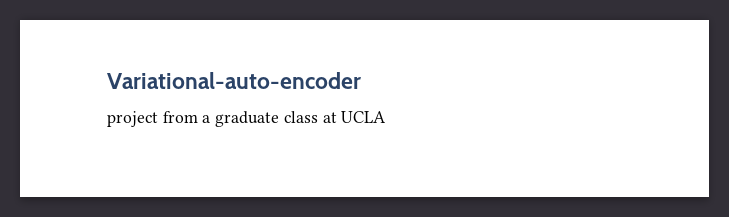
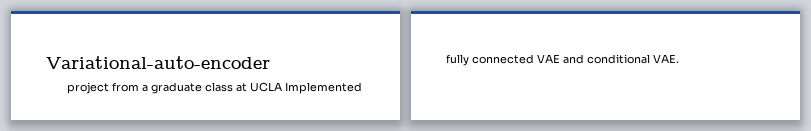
(387, 117) none -> [285,82,363,94] [446,54,679,66] Implemented fully connected VAE and conditional VAE.

